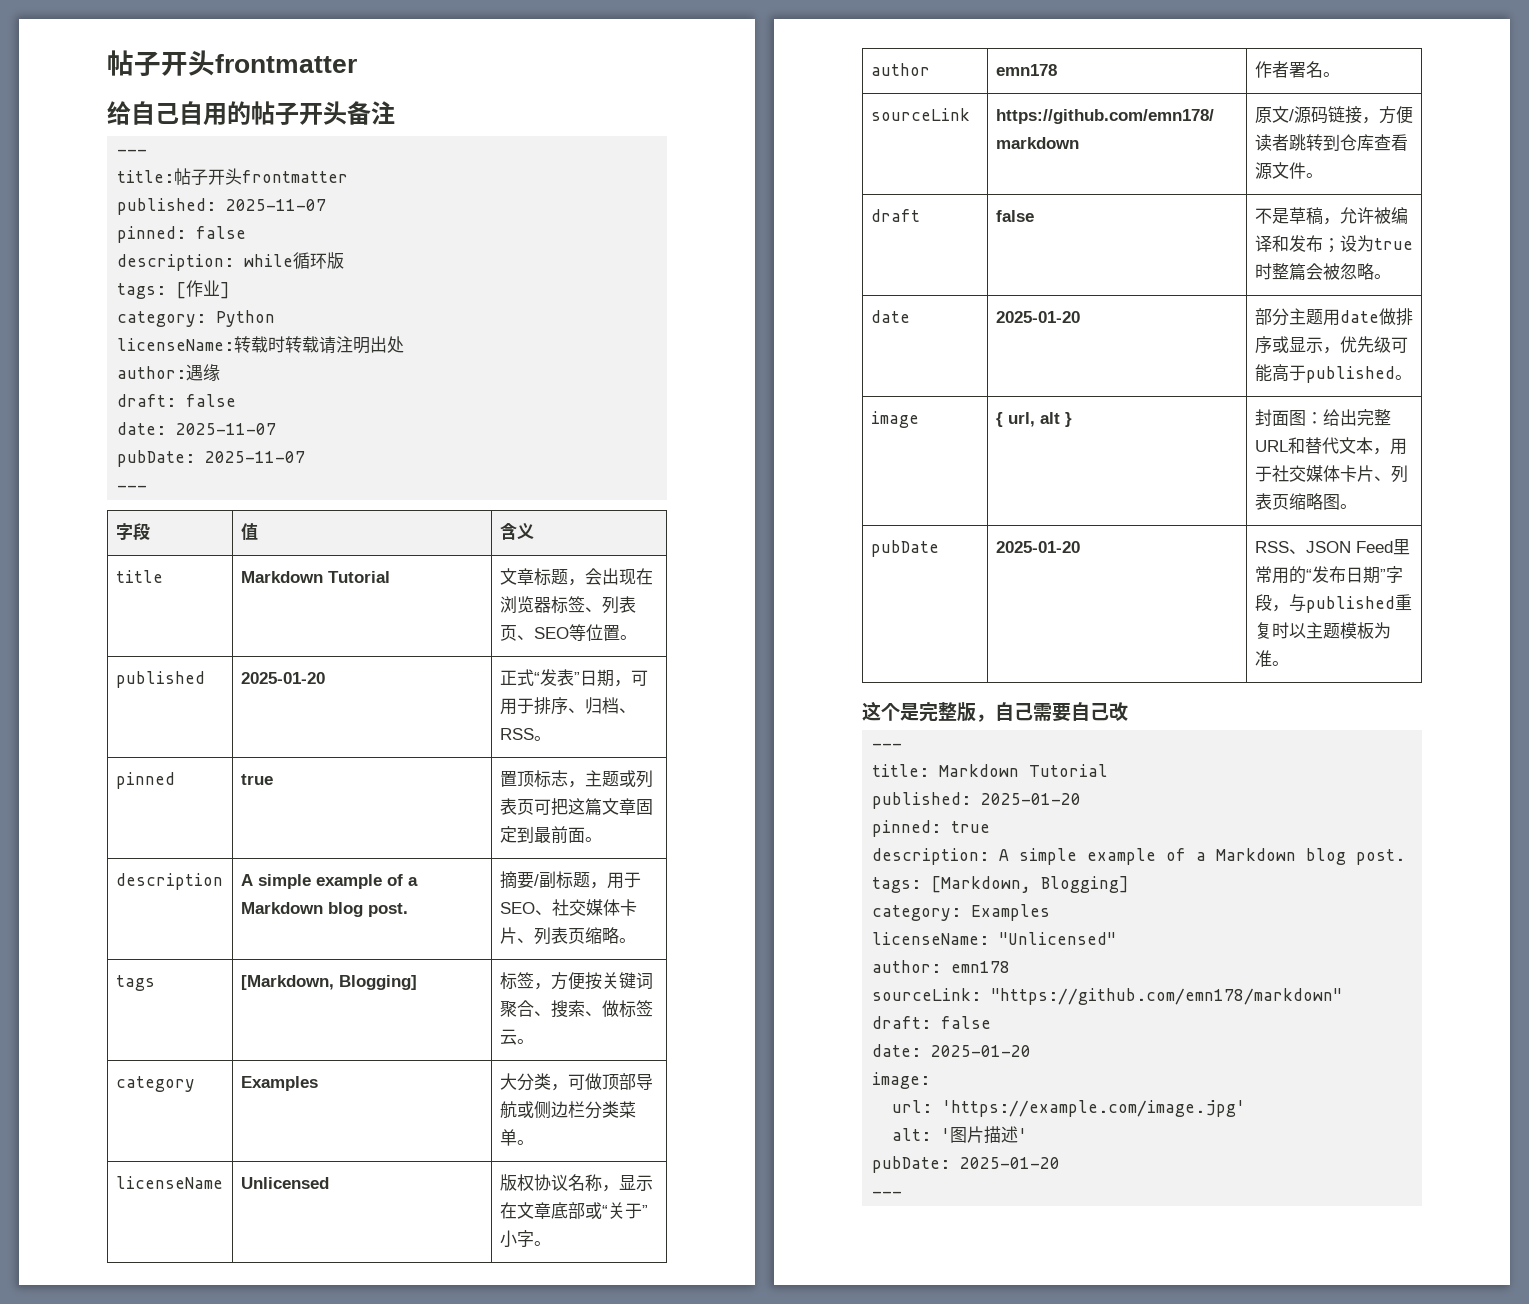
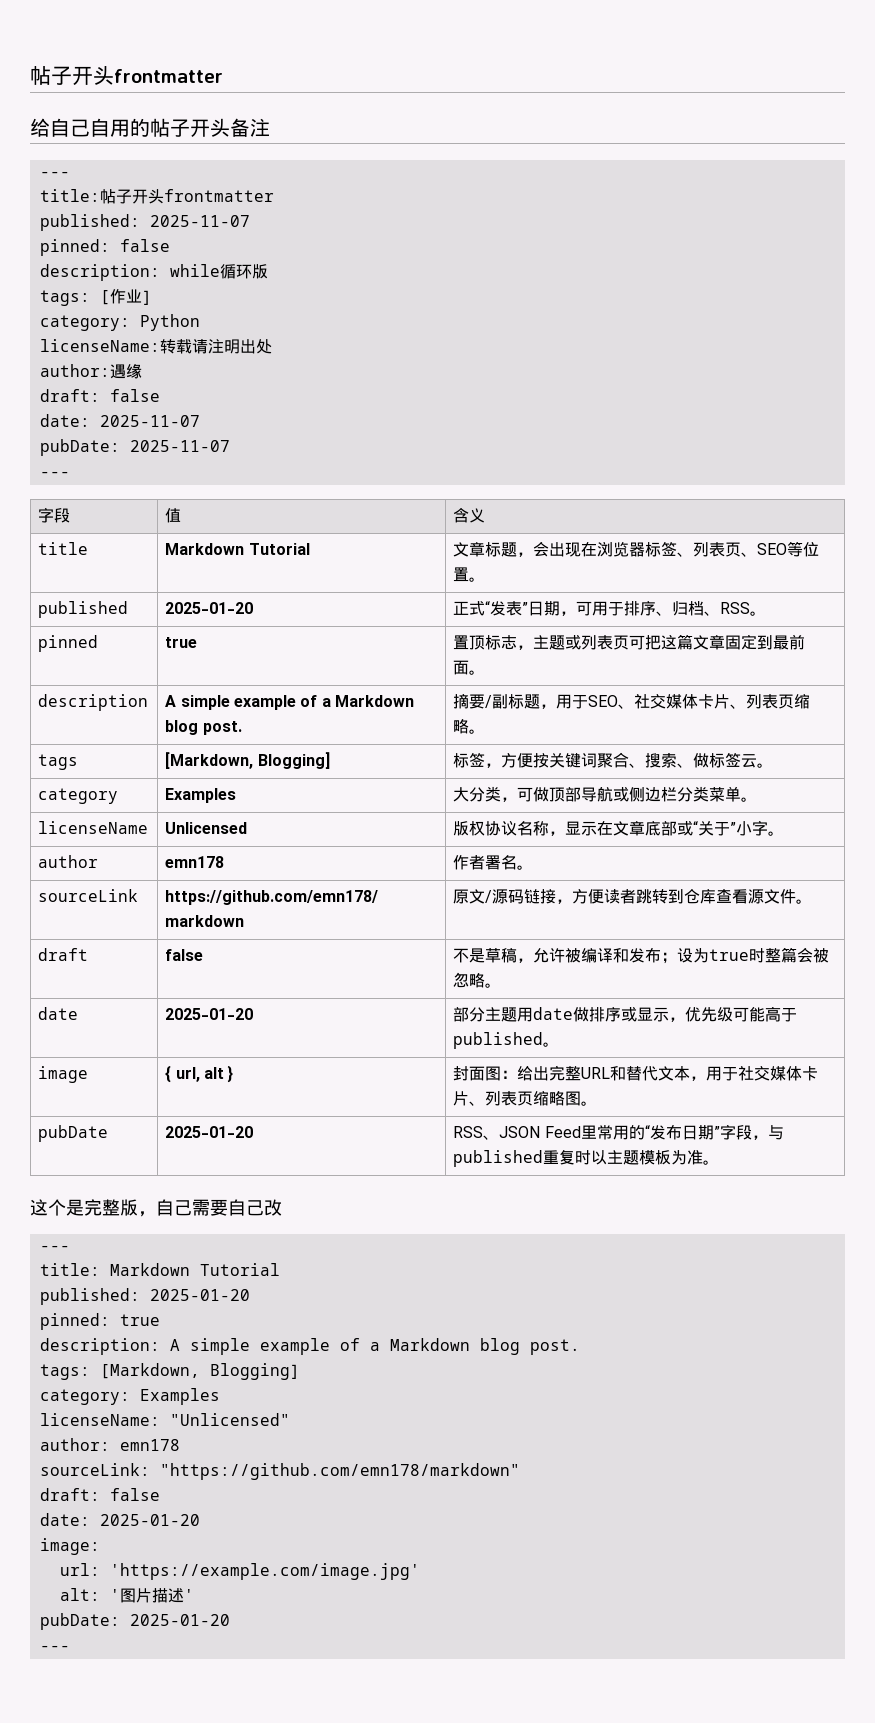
[268,336,320,353] 时转载 -> (192, 346) none

